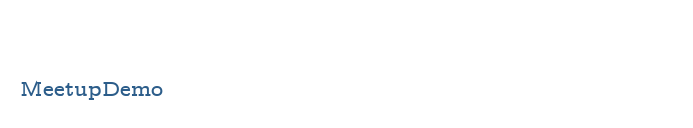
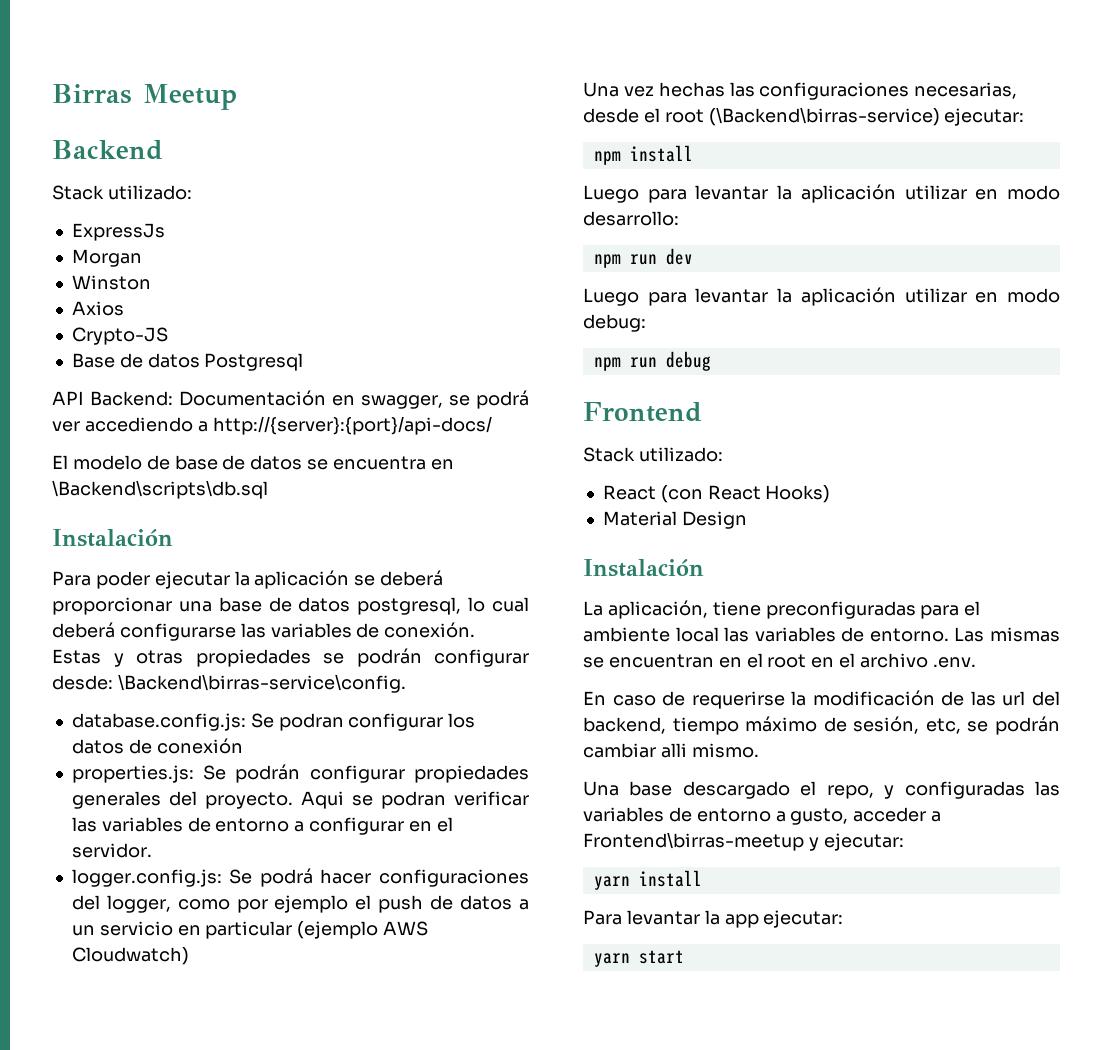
[20,80,163,100] MeetupDemo -> [52,84,237,110] [52,140,163,160] [52,185,192,200] [71,223,165,241] [71,249,142,267] [71,275,151,290] [71,301,124,316] [71,327,168,345] [71,353,304,371] [52,390,529,409] [52,416,492,435] [52,455,454,470] [52,480,268,499] [52,529,173,547] [52,570,444,589] [52,597,529,615] [52,622,476,641] [52,648,529,667] [52,674,406,693] [71,713,476,731] [71,738,243,754] [71,764,529,783] [71,791,529,809] [71,817,453,835] [71,843,152,858] [71,868,529,887] [71,895,529,913] [71,921,429,939] [71,947,189,965] [583,82,1018,100] [583,107,1025,126] [593,145,693,165] [583,184,1060,203] [583,211,679,226] [593,248,693,268] [583,287,1060,306] [583,314,646,332] [593,351,711,371] [583,402,702,422] [583,447,723,462] [602,485,831,503] [602,511,747,529] [583,559,704,577] [583,600,981,619] [583,627,1060,642] [583,653,976,668] [583,690,1060,709] [583,716,1060,735] [583,743,759,758] [583,781,1060,799] [583,807,942,825] [583,832,904,851] [593,870,702,890] [583,910,844,928] [593,950,684,967] Birras Meetup // Backend // Stack utilizado: // ExpressJs // Morgan // Winston // Axios // Crypto-JS // Base de datos Postgresql // API Backend: Documentación en swagger, se podrá ver accediendo a http://{server}:{port}/api-docs/ // El modelo de base de datos se encuentra en \Backend\scripts\db.sql // Instalación // Para poder ejecutar la aplicación se deberá proporcionar una base de datos postgresql, lo cual deberá configurarse las variables de conexión. Estas y otras propiedades se podrán configurar desde: \Backend\birras-service\config. // database.config.js: Se podran configurar los datos de conexión // properties.js: Se podrán configurar propiedades generales del proyecto. Aqui se podran verificar las variables de entorno a configurar en el servidor. // logger.config.js: Se podrá hacer configuraciones del logger, como por ejemplo el push de datos a un servicio en particular (ejemplo AWS Cloudwatch) // Una vez hechas las configuraciones necesarias, desde el root (\Backend\birras-service) ejecutar: // npm install // Luego para levantar la aplicación utilizar en modo desarrollo: // npm run dev // Luego para levantar la aplicación utilizar en modo debug: // npm run debug // Frontend // Stack utilizado: // React (con React Hooks) // Material Design // Instalación // La aplicación, tiene preconfiguradas para el ambiente local las variables de entorno. Las mismas se encuentran en el root en el archivo .env. // En caso de requerirse la modificación de las url del backend, tiempo máximo de sesión, etc, se podrán cambiar alli mismo. // Una base descargado el repo, y configuradas las variables de entorno a gusto, acceder a Frontend\birras-meetup y ejecutar: // yarn install // Para levantar la app ejecutar: // yarn start

